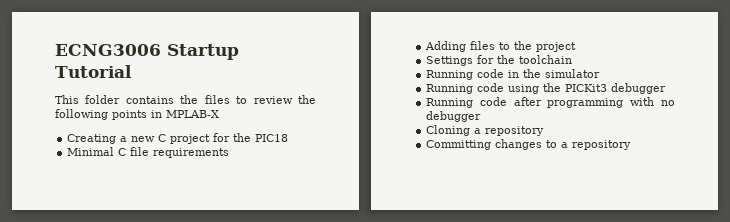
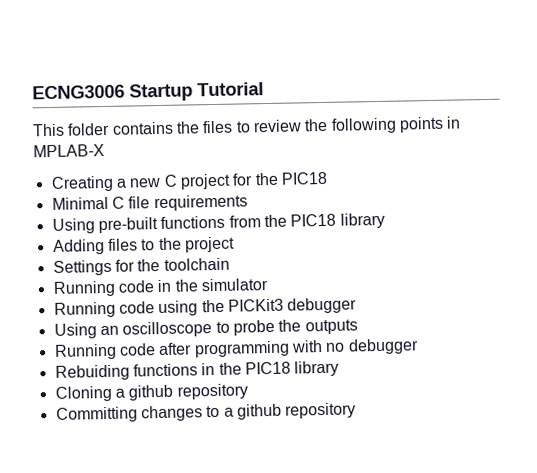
(230, 153) none -> [51,212,385,234] // Using pre-built functions from the PIC18 library
(667, 88) none -> [53,319,358,339] // Using an oscilloscope to probe the outputs
(482, 116) none -> [54,360,340,381] // Rebuiding functions in the PIC18 library
(482, 131) none -> [128,384,174,401] github
(569, 145) none -> [236,403,282,420] github

